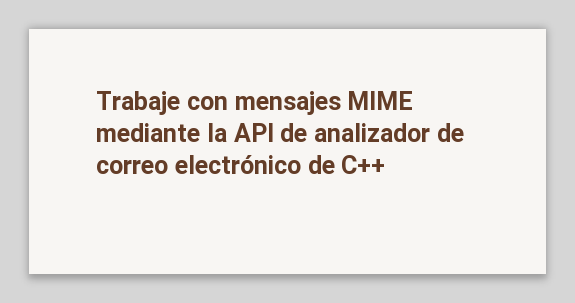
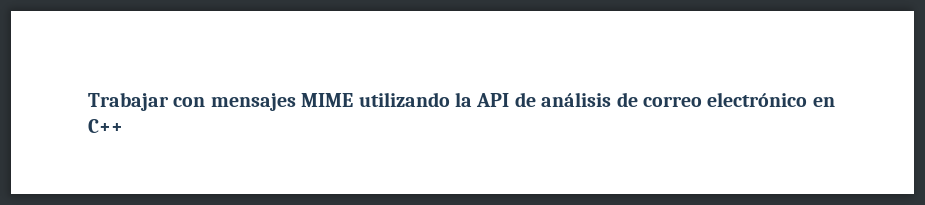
[96,91,180,115] Trabaje -> [88,92,169,111] Trabajar
[96,123,200,142] mediante -> [358,92,450,107] utilizando
[314,123,430,142] analizador -> [541,92,612,107] análisis
[307,155,335,174] de -> [812,97,835,107] en

